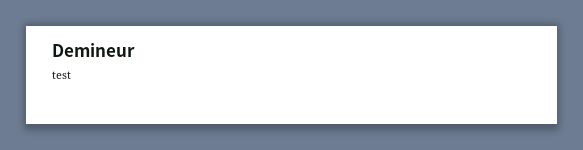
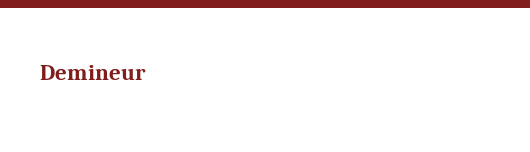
[52,71,71,79] // test -> (146, 72) none

